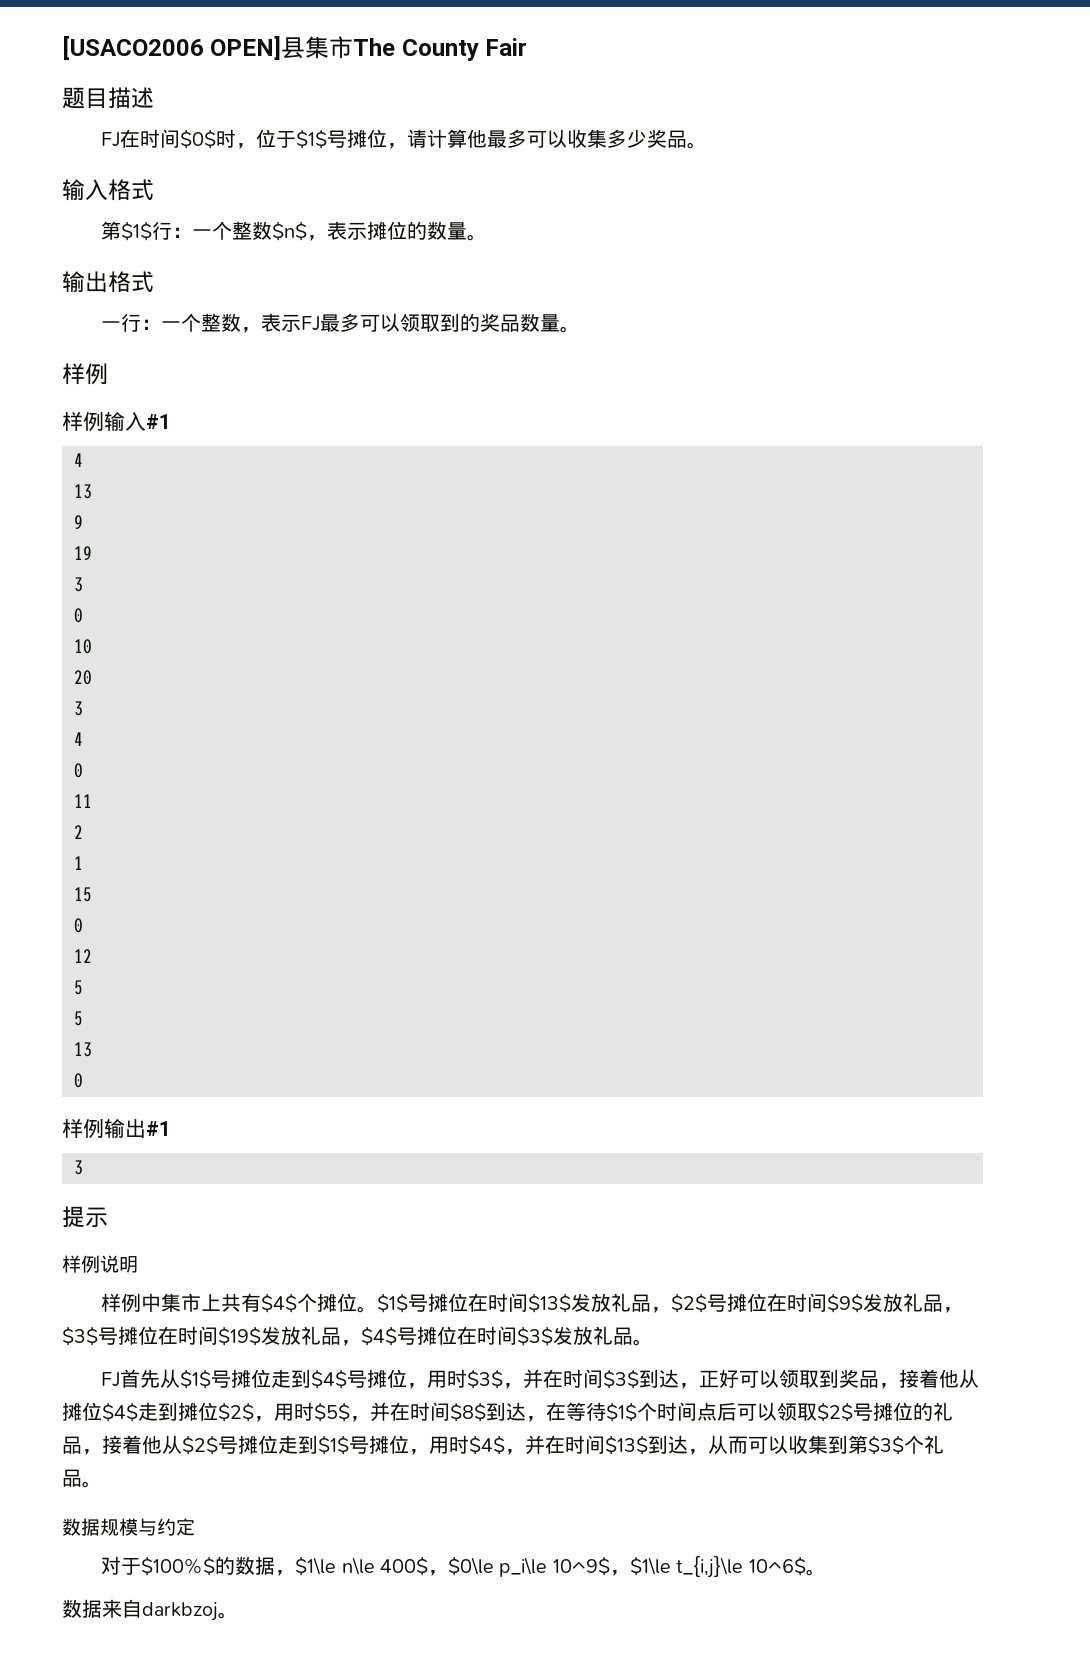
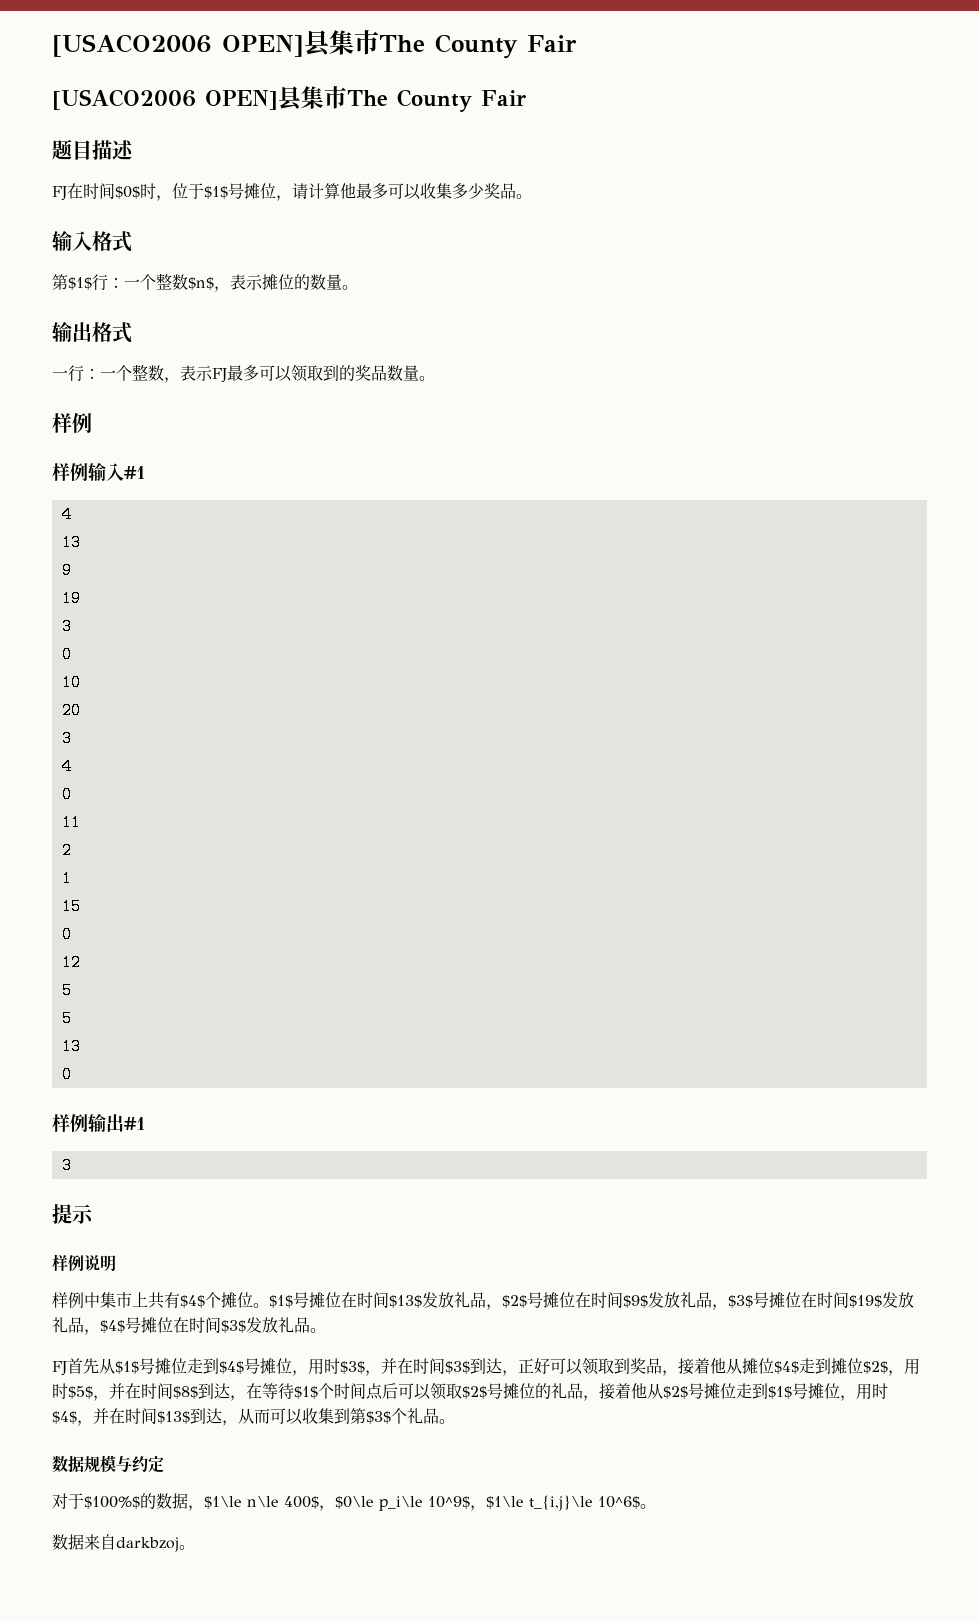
[62,36,528,61] [USACO2006 OPEN]县集市The County Fair -> [52,30,577,59] [52,86,526,112] [USACO2006 OPEN]县集市The County Fair // [USACO2006 OPEN]县集市The County Fair

